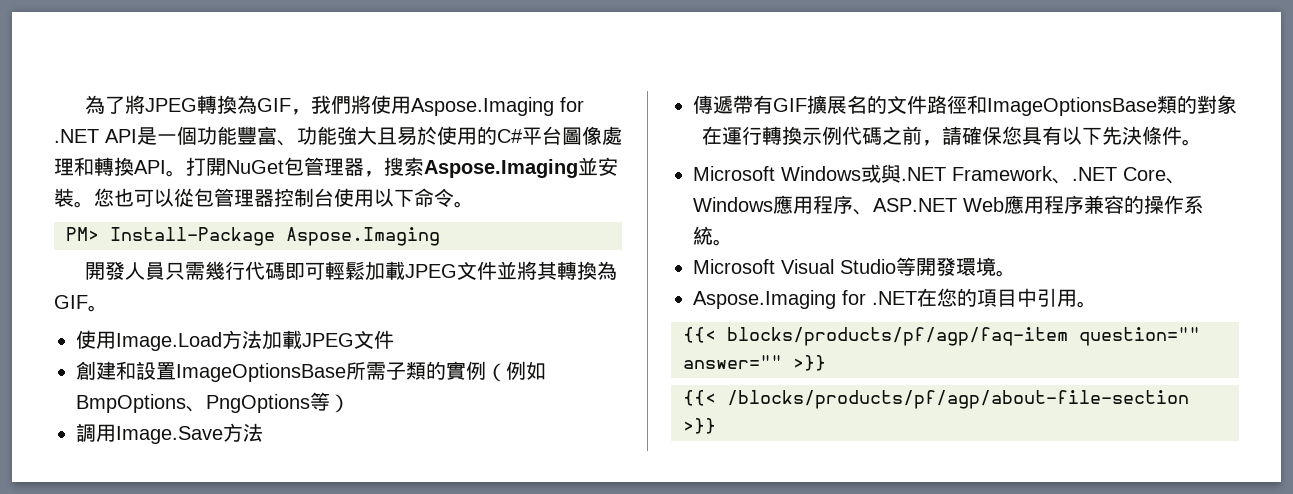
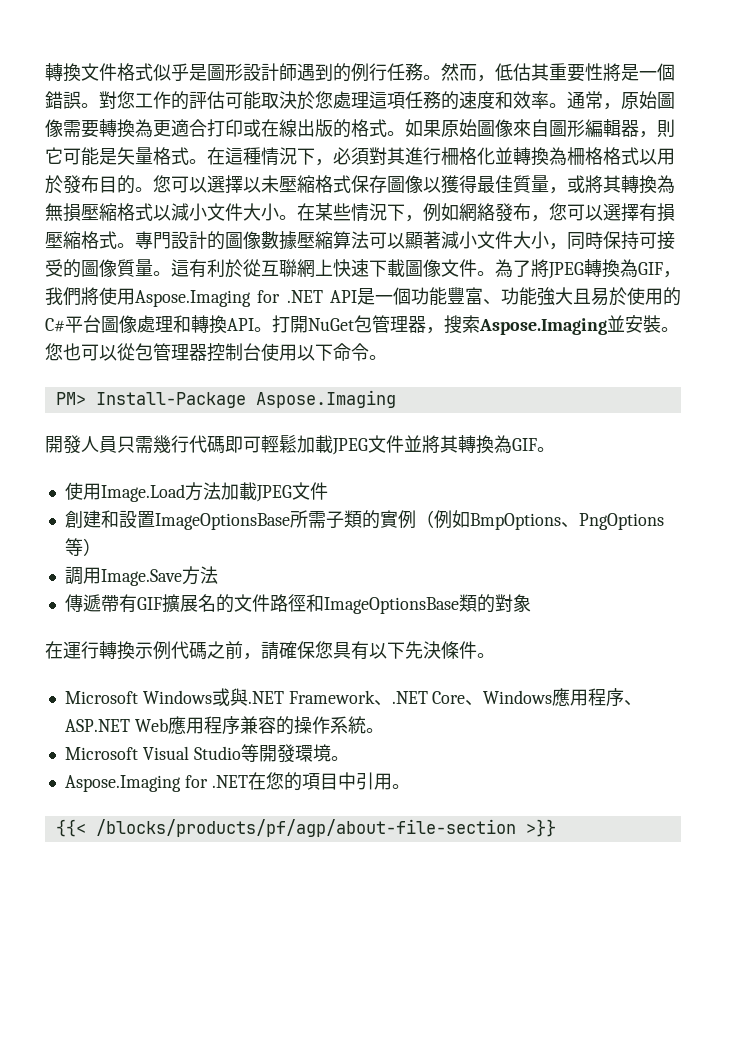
(84, 104) none -> [45,63,675,82] [45,91,675,110] [45,119,675,138] [45,147,675,166] [45,175,675,194] [45,203,675,222] [45,231,675,250] [45,259,495,278] 轉換文件格式似乎是圖形設計師遇到的例行任務。然而，低估其重要性將是一個錯誤。對您工作的評估可能取決於您處理這項任務的速度和效率。通常，原始圖像需要轉換為更適合打印或在線出版的格式。如果原始圖像來自圖形編輯器，則它可能是矢量格式。在這種情況下，必須對其進行柵格化並轉換為柵格格式以用於發布目的。您可以選擇以未壓縮格式保存圖像以獲得最佳質量，或將其轉換為無損壓縮格式以減小文件大小。在某些情況下，例如網絡發布，您可以選擇有損壓縮格式。專門設計的圖像數據壓縮算法可以顯著減小文件大小，同時保持可接受的圖像質量。這有利於從互聯網上快速下載圖像文件。
[683,327,1200,346] [683,355,826,371] // {{< blocks/products/pf/agp/faq-item question="" answer="" >}} -> (410, 786) none

